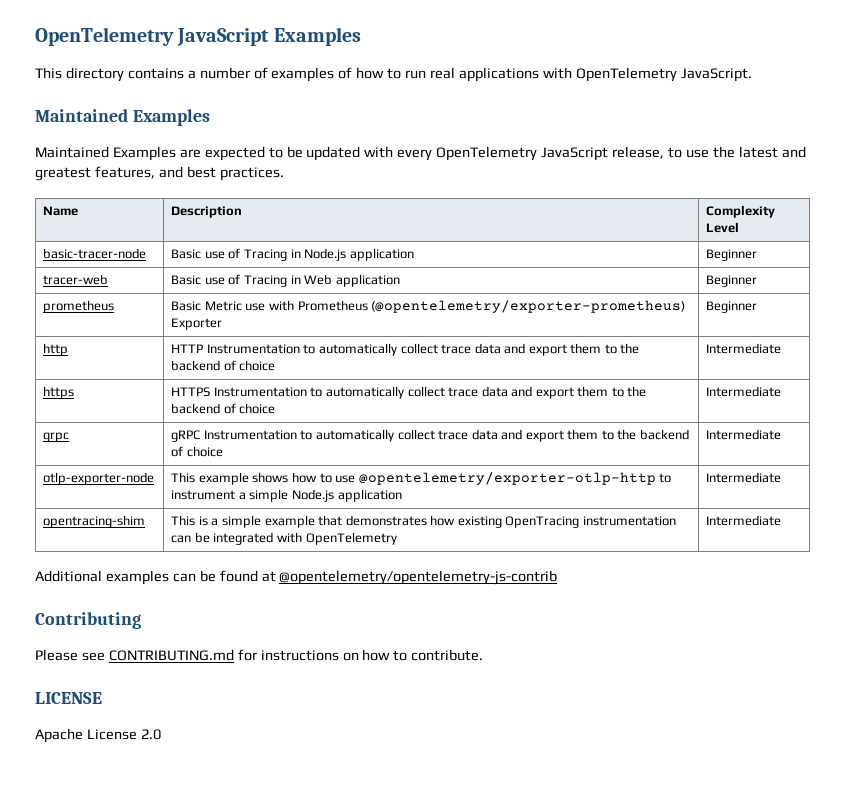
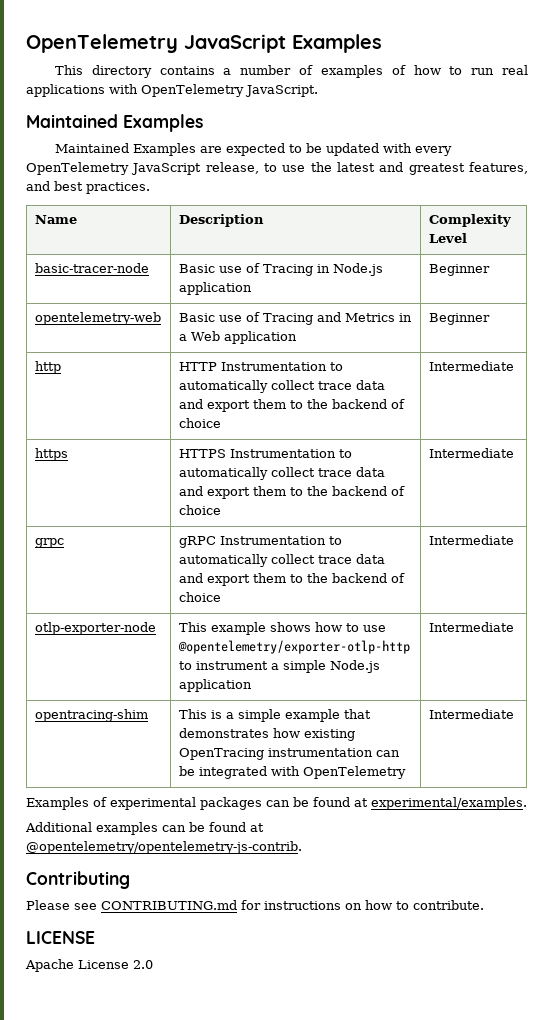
[43,274,109,285] [171,274,301,287] tracer-web | Basic use of Tracing in -> [34,312,161,325] [178,312,412,325] [178,334,187,341] opentelemetry-web | Basic use of Tracing and Metrics in a
[43,300,115,313] [171,300,686,313] [171,318,223,330] [706,301,758,313] // prometheus | Basic Metric use with Prometheus (@opentelemetry/exporter-prometheus) Exporter | Beginner -> (490, 319) none
(782, 520) none -> [26,797,527,810] // Examples of experimental packages can be found at experimental/examples.
[279,570,558,585] @opentelemetry/opentelemetry-js-contrib -> [26,841,302,854] @opentelemetry/opentelemetry-js-contrib.

